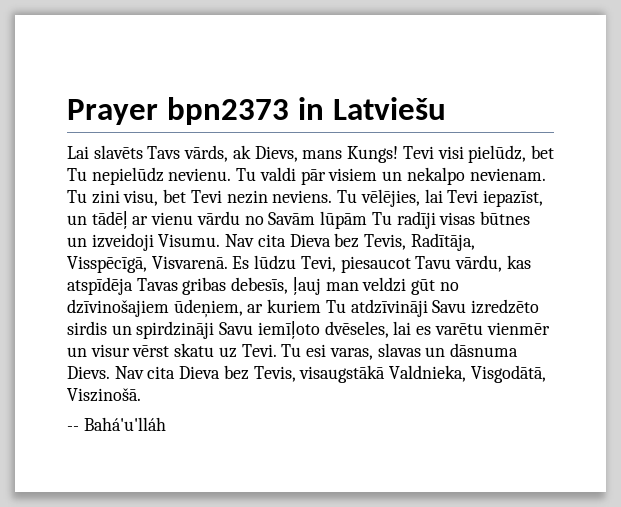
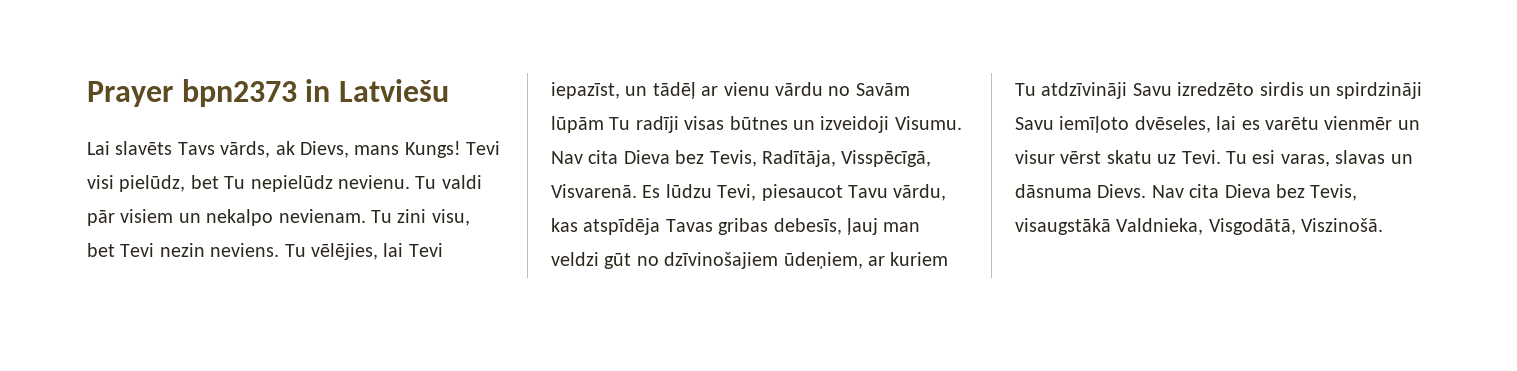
[67,417,166,431] // -- Bahá'u'lláh -> (1384, 225) none

